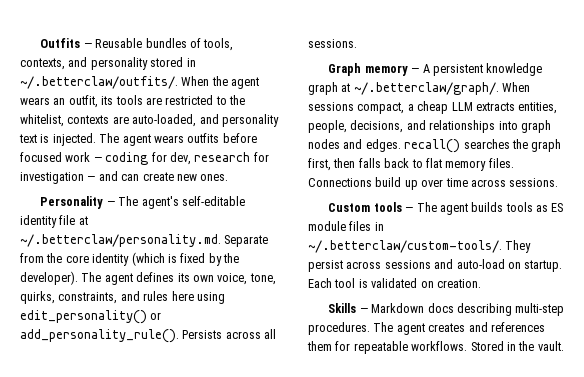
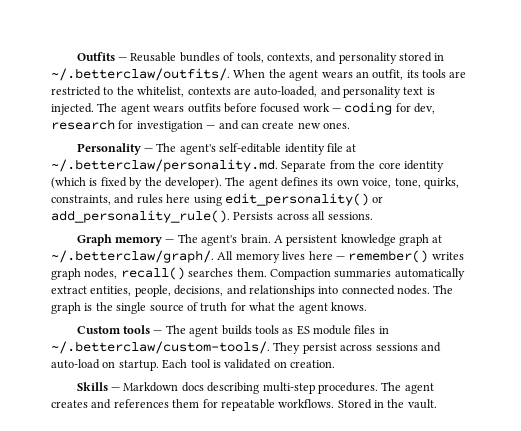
(420, 70) none -> [177,234,271,246] The agent's brain.
[502,82,531,92] [308,101,515,114] When sessions compact, a cheap LLM extracts -> [217,250,464,263] [51,267,465,280] [51,286,87,294] All memory lives here — remember() writes graph nodes, recall() searches them. Compaction summaries automatically extract
[520,120,551,133] [308,139,562,153] [308,158,514,171] [308,177,559,190] graph nodes and edges. recall() searches the graph first, then falls back to flat memory files. Connections build up over time across sessions. -> [341,285,454,295] [51,302,368,314] connected nodes. The graph is the single source of truth for what the agent knows.

